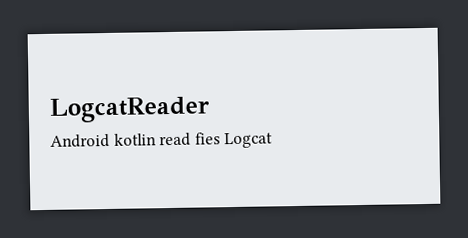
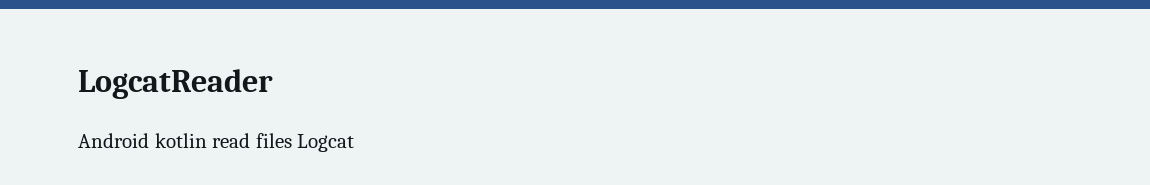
[194,132,221,145] fies -> [255,133,292,148] files

